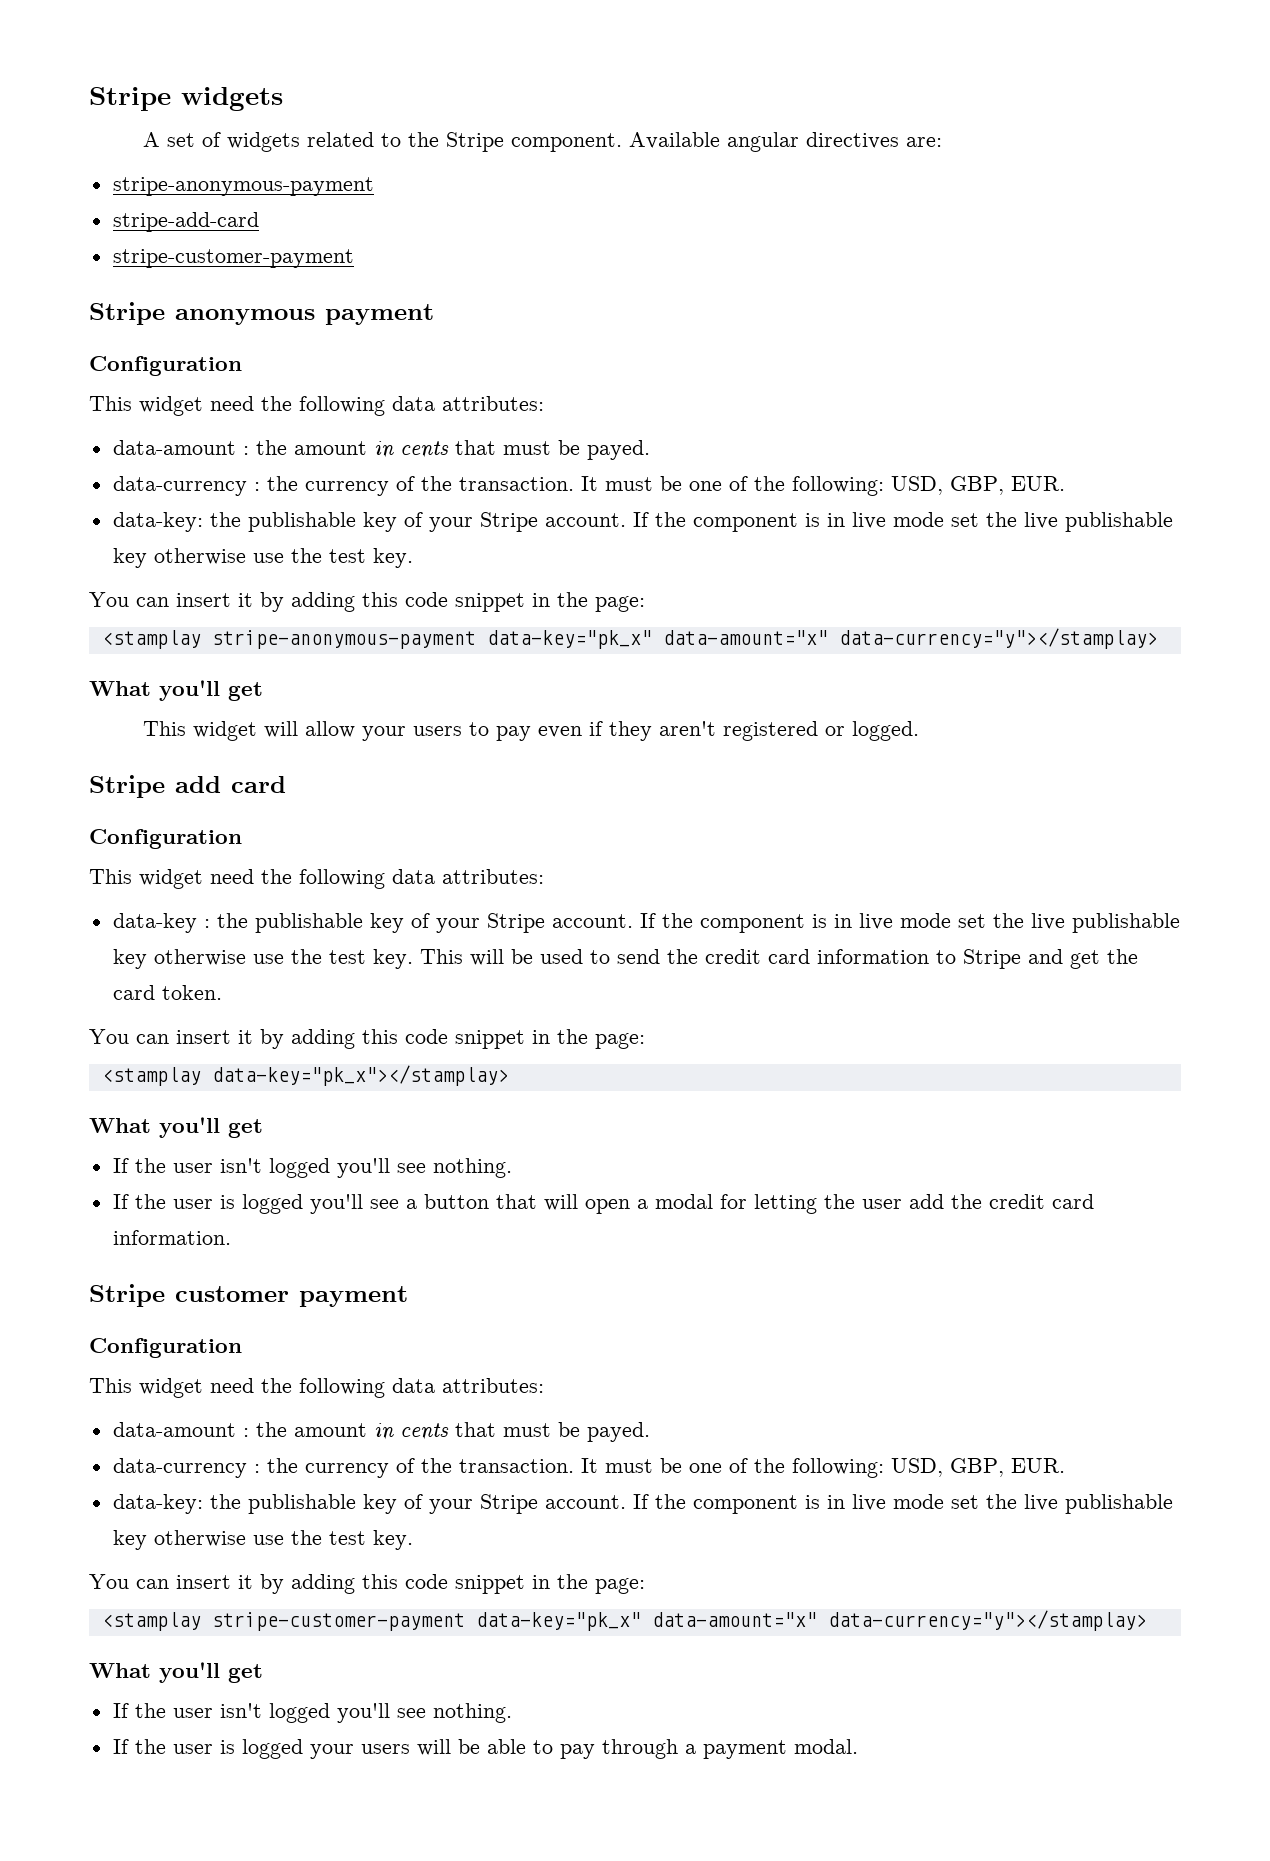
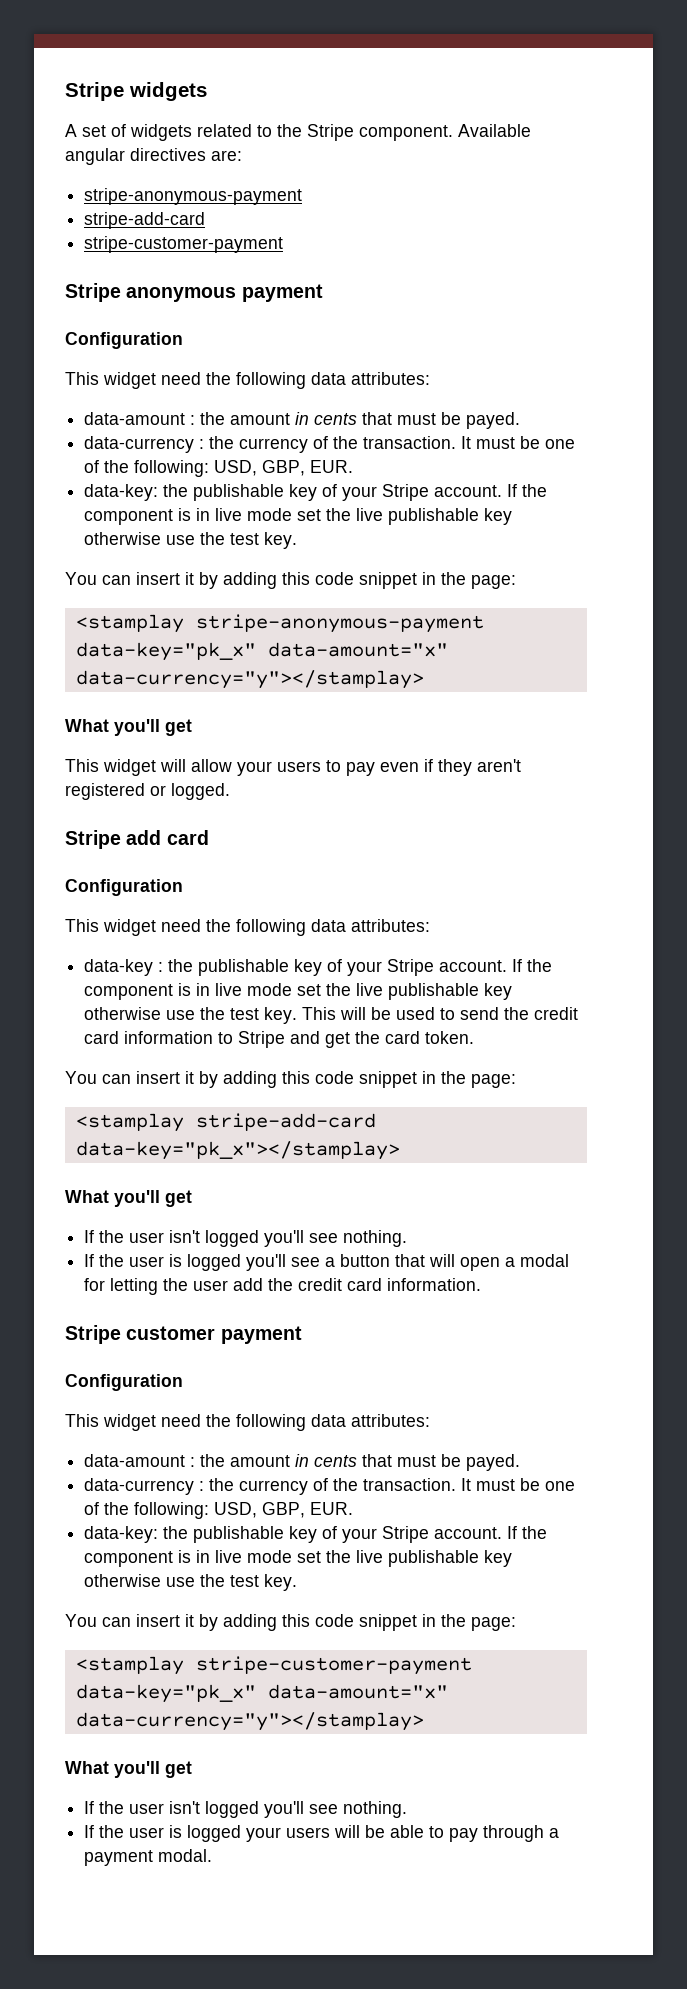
(201, 1076) none -> [195,1113,376,1131] stripe-add-card

